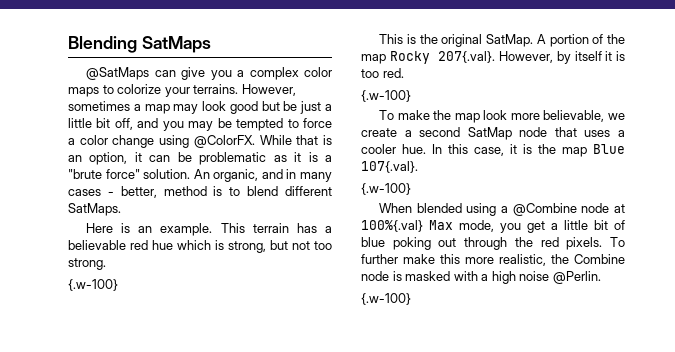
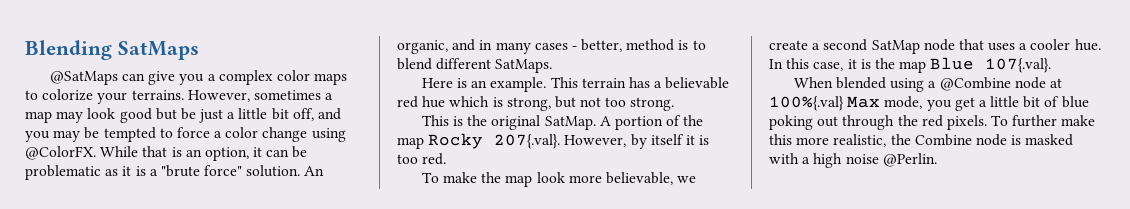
[68,279,118,291] // {.w-100} -> (675, 104) none
[361,90,411,102] // {.w-100} -> (447, 159) none
[361,183,411,195] // {.w-100} -> (1052, 65) none
[361,293,411,305] // {.w-100} -> (937, 160) none

